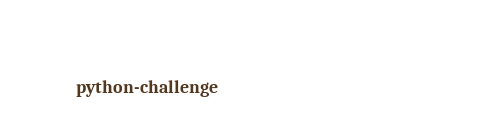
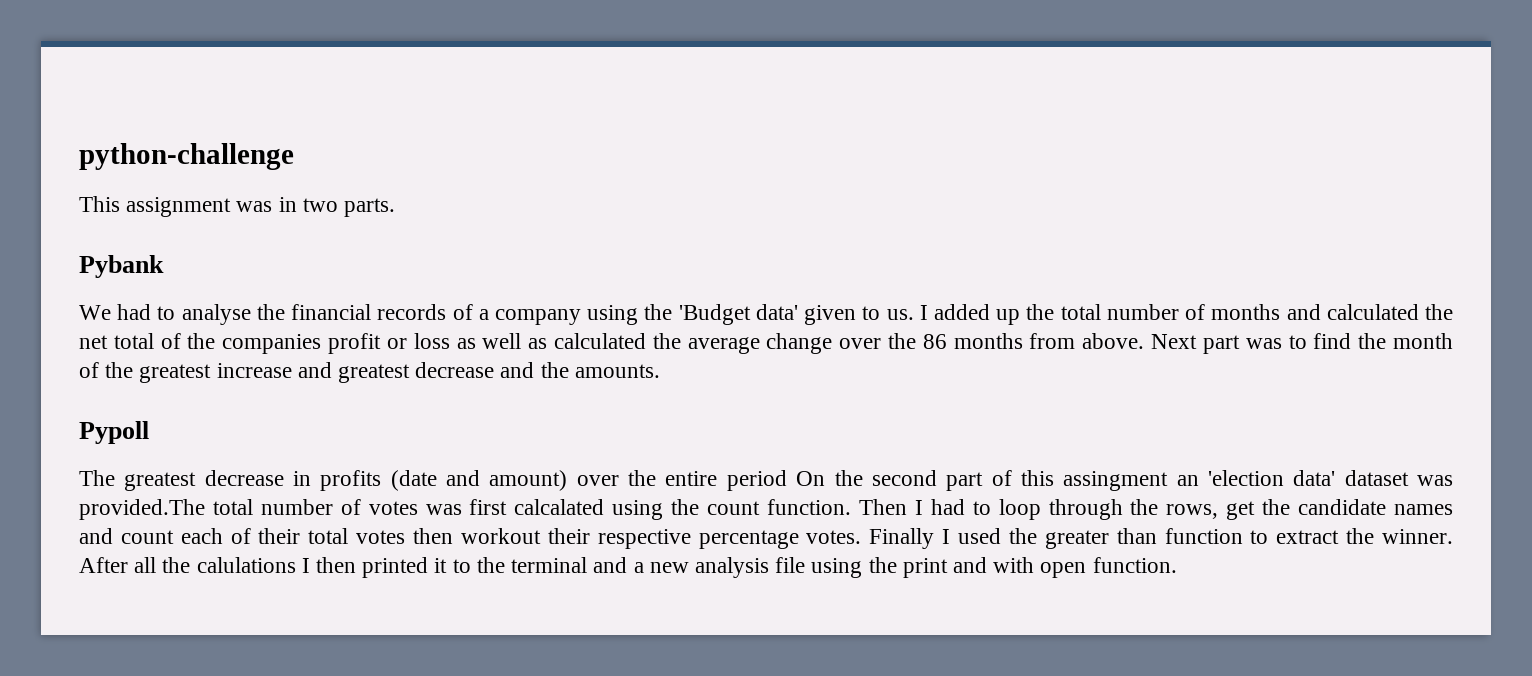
(218, 88) none -> [79,196,396,217] [79,255,164,278] [79,304,1453,325] [79,333,1453,354] [79,362,660,383] [79,421,149,444] [79,470,1453,491] [79,499,1453,520] [79,528,1453,549] [79,557,1177,578] // This assignment was in two parts. // Pybank // We had to analyse the financial records of a company using the 'Budget data' given to us. I added up the total number of months and calculated the net total of the companies profit or loss as well as calculated the average change over the 86 months from above. Next part was to find the month of the greatest increase and greatest decrease and the amounts. // Pypoll // The greatest decrease in profits (date and amount) over the entire period On the second part of this assingment an 'election data' dataset was provided.The total number of votes was first calcalated using the count function. Then I had to loop through the rows, get the candidate names and count each of their total votes then workout their respective percentage votes. Finally I used the greater than function to extract the winner. After all the calulations I then printed it to the terminal and a new analysis file using the print and with open function.

